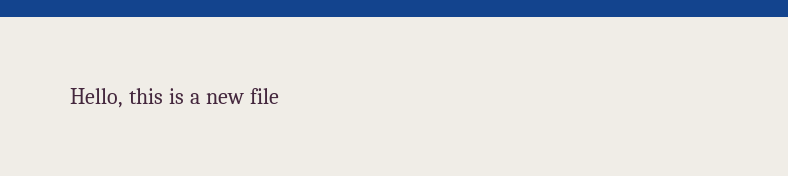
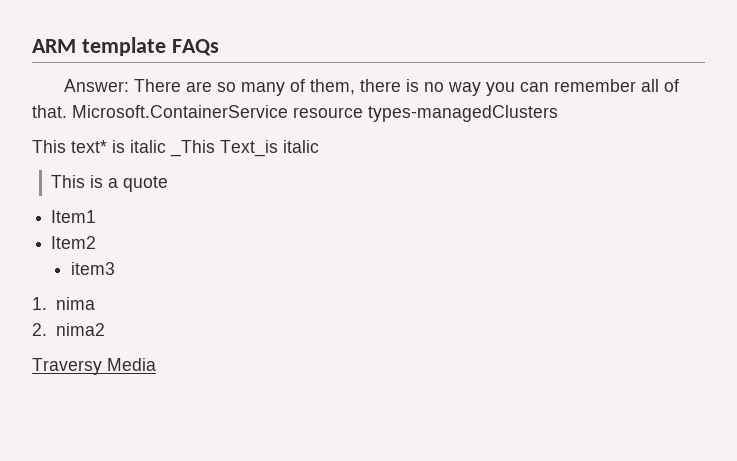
[70,88,279,108] Hello, this is a new file -> [32,37,219,56] [63,79,679,96] [32,105,558,122] [32,140,319,157] [51,175,169,192] [51,210,97,223] [51,236,97,249] [70,262,115,275] [32,297,95,310] [32,323,105,336] [32,358,156,375] ARM template FAQs // Answer: There are so many of them, there is no way you can remember all of that. Microsoft.ContainerService resource types-managedClusters // This text* is italic _This Text_is italic // This is a quote // Item1 // Item2 // item3 // 1. nima // 2. nima2 // Traversy Media

